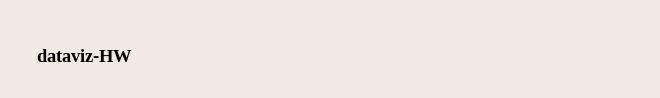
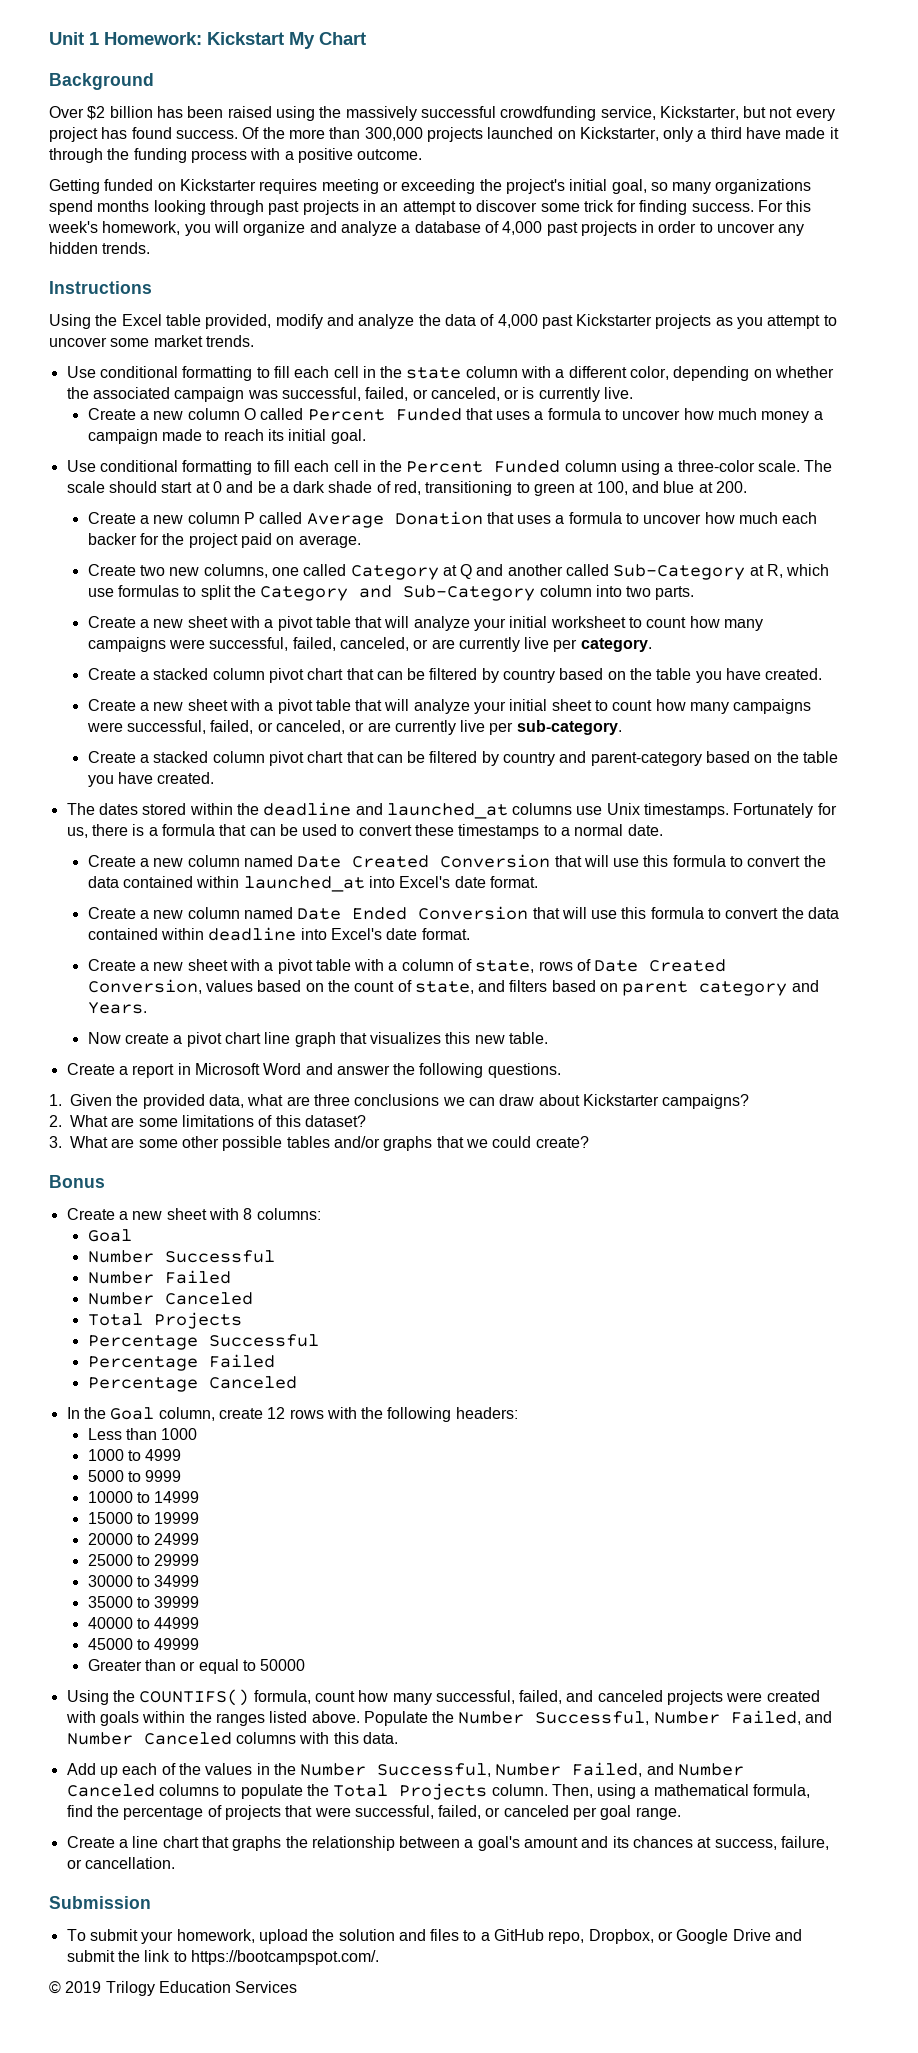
[37,49,132,62] dataviz-HW -> [49,32,366,49] [49,73,154,90] [49,106,835,121] [49,127,839,142] [49,148,423,163] [49,179,812,194] [49,200,812,215] [48,221,805,236] [49,242,151,254] [49,281,152,294] [49,314,837,329] [49,335,254,347] [66,366,835,381] [66,387,634,402] [87,408,823,423] [87,429,366,444] [66,460,833,475] [66,481,748,496] [87,511,818,528] [87,533,361,548] [87,564,830,580] [87,585,695,601] [87,616,764,631] [87,637,652,652] [87,668,823,683] [87,699,812,714] [86,720,622,735] [87,751,839,766] [87,772,215,787] [66,802,837,819] [66,824,663,839] [87,854,826,868] [87,876,538,892] [87,906,840,920] [87,927,470,941] [87,959,727,974] [87,979,819,996] [87,1002,147,1014] [87,1032,549,1047] [66,1063,561,1078] [49,1094,750,1109] [49,1115,366,1127] [49,1136,589,1151] [49,1175,105,1188] [66,1208,321,1220] [87,1229,132,1242] [87,1250,275,1263] [87,1270,231,1284] [87,1292,253,1305] [87,1312,242,1329] [87,1334,319,1350] [87,1354,275,1371] [87,1376,297,1392] [66,1407,518,1422] [87,1428,198,1440] [87,1449,182,1461] [87,1470,182,1482] [87,1491,200,1503] [87,1512,200,1524] [87,1533,200,1545] [87,1554,200,1566] [87,1575,200,1587] [87,1596,200,1608] [87,1617,200,1629] [87,1638,200,1650] [87,1659,306,1674] [66,1689,820,1706] [65,1710,833,1726] [66,1732,398,1745] [66,1762,745,1778] [66,1783,811,1800] [66,1805,681,1820] [66,1836,830,1851] [66,1857,175,1869] [49,1896,151,1909] [66,1929,803,1944] [66,1950,379,1965] [49,1981,298,1996] Unit 1 Homework: Kickstart My Chart // Background // Over $2 billion has been raised using the massively successful crowdfunding service, Kickstarter, but not every project has found success. Of the more than 300,000 projects launched on Kickstarter, only a third have made it through the funding process with a positive outcome. // Getting funded on Kickstarter requires meeting or exceeding the project's initial goal, so many organizations spend months looking through past projects in an attempt to discover some trick for finding success. For this week's homework, you will organize and analyze a database of 4,000 past projects in order to uncover any hidden trends. // Instructions // Using the Excel table provided, modify and analyze the data of 4,000 past Kickstarter projects as you attempt to uncover some market trends. // Use conditional formatting to fill each cell in the state column with a different color, depending on whether the associated campaign was successful, failed, or canceled, or is currently live. // Create a new column O called Percent Funded that uses a formula to uncover how much money a campaign made to reach its initial goal. // Use conditional formatting to fill each cell in the Percent Funded column using a three-color scale. The scale should start at 0 and be a dark shade of red, transitioning to green at 100, and blue at 200. // Create a new column P called Average Donation that uses a formula to uncover how much each backer for the project paid on average. // Create two new columns, one called Category at Q and another called Sub-Category at R, which use formulas to split the Category and Sub-Category column into two parts. // Create a new sheet with a pivot table that will analyze your initial worksheet to count how many campaigns were successful, failed, canceled, or are currently live per category. // Create a stacked column pivot chart that can be filtered by country based on the table you have created. // Create a new sheet with a pivot table that will analyze your initial sheet to count how many campaigns were successful, failed, or canceled, or are currently live per sub-category. // Create a stacked column pivot chart that can be filtered by country and parent-category based on the table you have created. // The dates stored within the deadline and launched_at columns use Unix timestamps. Fortunately for us, there is a formula that can be used to convert these timestamps to a normal date. // Create a new column named Date Created Conversion that will use this formula to convert the data contained within launched_at into Excel's date format. // Create a new column named Date Ended Conversion that will use this formula to convert the data contained within deadline into Excel's date format. // Create a new sheet with a pivot table with a column of state, rows of Date Created Conversion, values based on the count of state, and filters based on parent category and Years. // Now create a pivot chart line graph that visualizes this new table. // Create a report in Microsoft Word and answer the following questions. // 1. Given the provided data, what are three conclusions we can draw about Kickstarter campaigns? // 2. What are some limitations of this dataset? // 3. What are some other possible tables and/or graphs that we could create? // Bonus // Create a new sheet with 8 columns: // Goal // Number Successful // Number Failed // Number Canceled // Total Projects // Percentage Successful // Percentage Failed // Percentage Canceled // In the Goal column, create 12 rows with the following headers: // Less than 1000 // 1000 to 4999 // 5000 to 9999 // 10000 to 14999 // 15000 to 19999 // 20000 to 24999 // 25000 to 29999 // 30000 to 34999 // 35000 to 39999 // 40000 to 44999 // 45000 to 49999 // Greater than or equal to 50000 // Using the COUNTIFS() formula, count how many successful, failed, and canceled projects were created with goals within the ranges listed above. Populate the Number Successful, Number Failed, and Number Canceled columns with this data. // Add up each of the values in the Number Successful, Number Failed, and Number Canceled columns to populate the Total Projects column. Then, using a mathematical formula, find the percentage of projects that were successful, failed, or canceled per goal range. // Create a line chart that graphs the relationship between a goal's amount and its chances at success, failure, or cancellation. // Submission // To submit your homework, upload the solution and files to a GitHub repo, Dropbox, or Google Drive and submit the link to https://bootcampspot.com/. // © 2019 Trilogy Education Services

